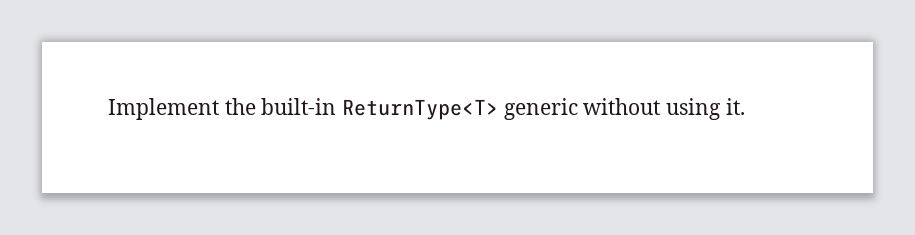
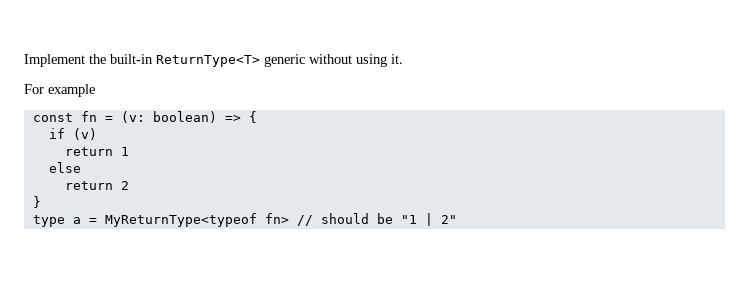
(745, 106) none -> [24,84,95,97] [32,111,257,123] [48,128,97,140] [64,147,129,156] [48,162,81,173] [64,181,129,190] [32,196,41,208] [32,213,457,227] // For example // const fn = (v: boolean) => { // if (v) // return 1 // else // return 2 // } // type a = MyReturnType<typeof fn> // should be "1 | 2"

